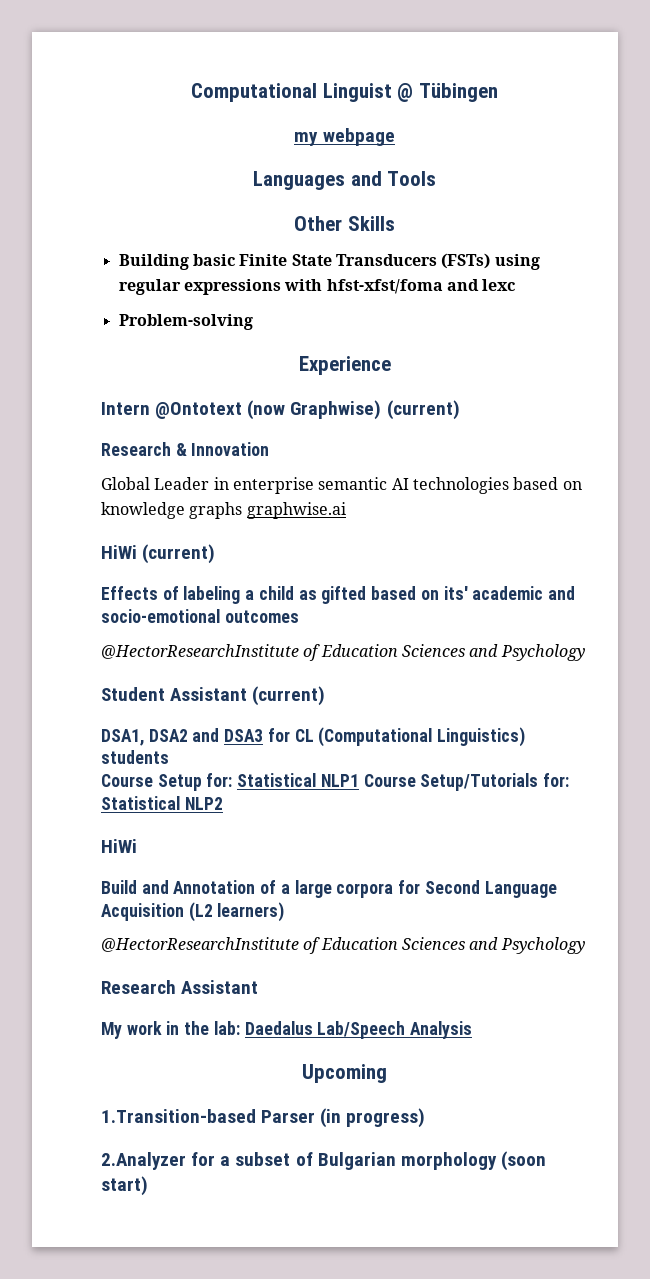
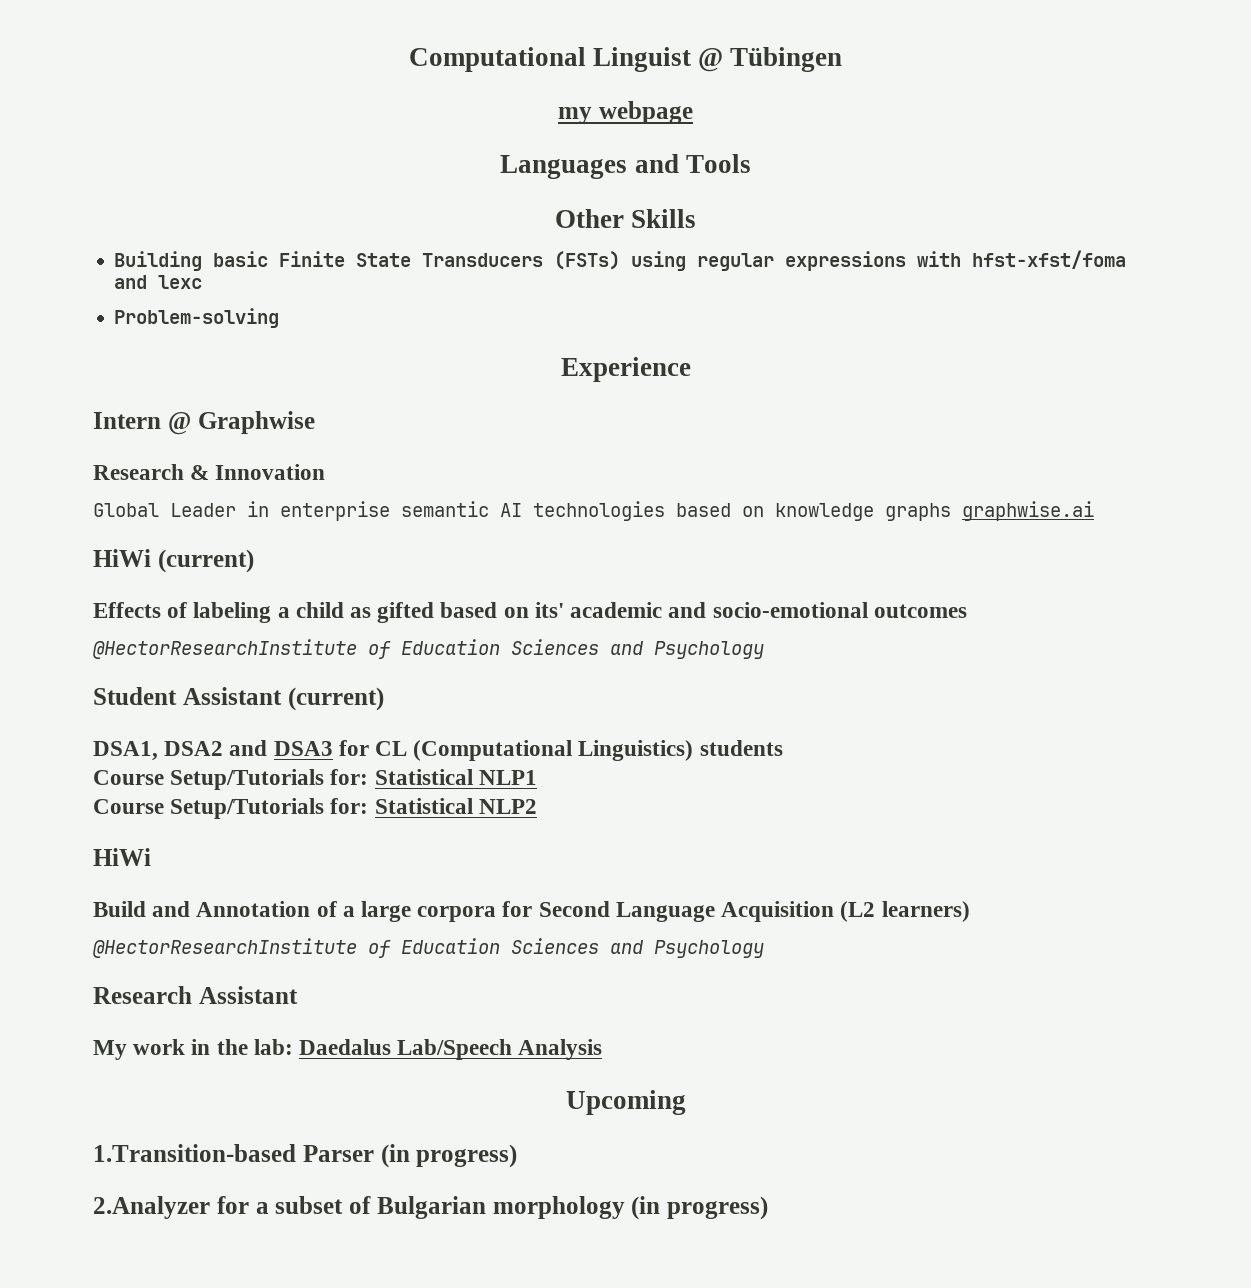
[155,400,460,420] @Ontotext (now Graphwise) (current) -> [167,411,315,435] @ Graphwise
[157,774,202,791] Setup -> [170,769,325,790] Setup/Tutorials
(359, 780) none -> (537, 777) //
[500,1151,546,1171] [101,1176,148,1196] (soon start) -> [631,1196,768,1220] (in progress)

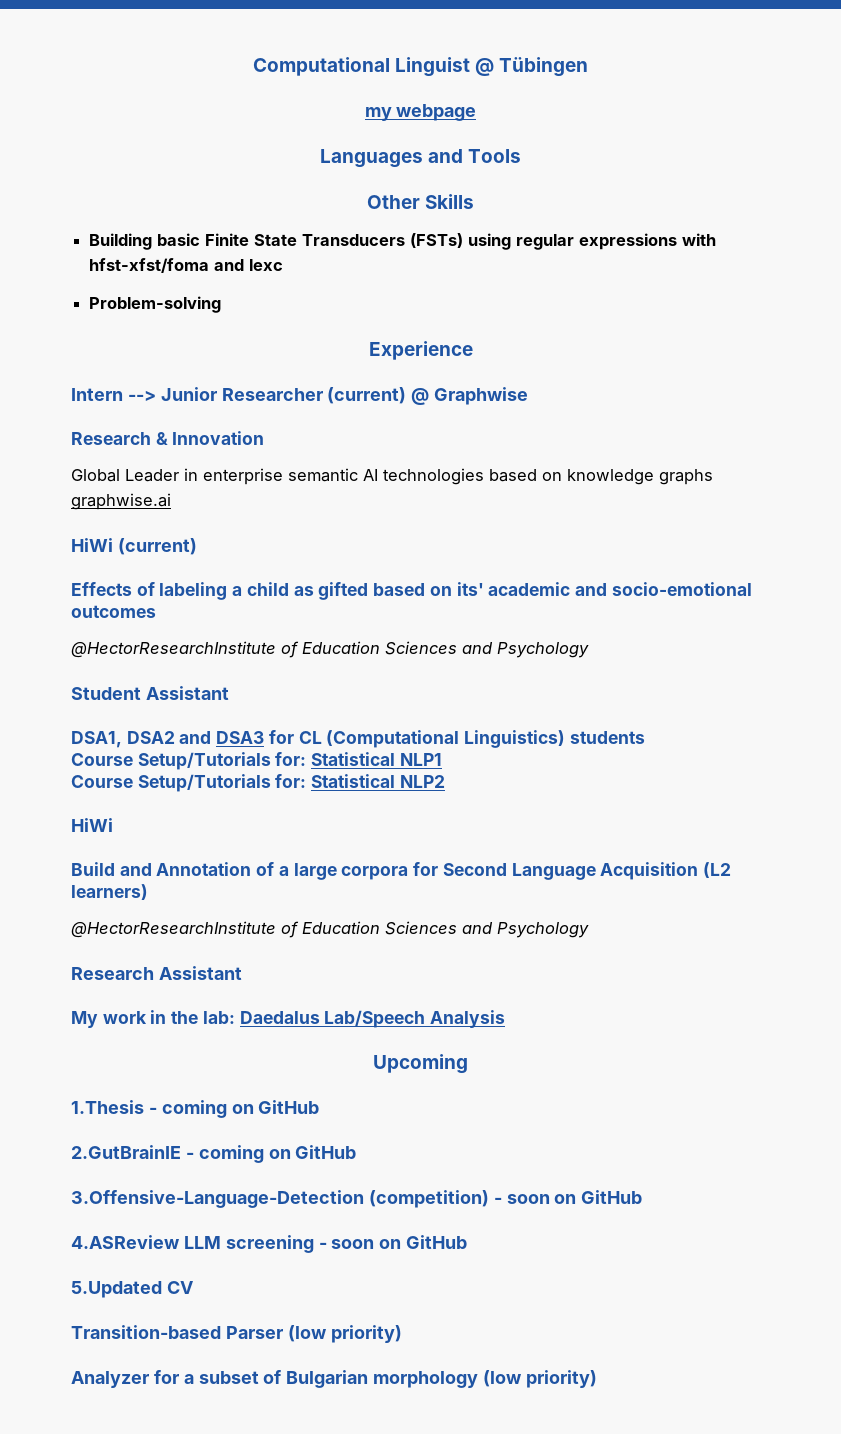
(161, 420) none -> [127,387,407,404] --> Junior Researcher (current)
[287,687,384,711] (current) -> (229, 693) none
[93,1144,518,1168] [93,1196,210,1219] 1.Transition-based Parser (in progress) // 2.Analyzer -> [71,1100,320,1118] [71,1145,357,1163] [71,1190,643,1208] [71,1235,468,1253] [71,1281,193,1298] [71,1325,402,1343] [71,1371,149,1388] 1.Thesis - coming on GitHub // 2.GutBrainIE - coming on GitHub // 3.Offensive-Language-Detection (competition) - soon on GitHub // 4.ASReview LLM screening - soon on GitHub // 5.Updated CV // Transition-based Parser (low priority) // Analyzer
[631,1196,768,1220] (in progress) -> [483,1370,597,1388] (low priority)

